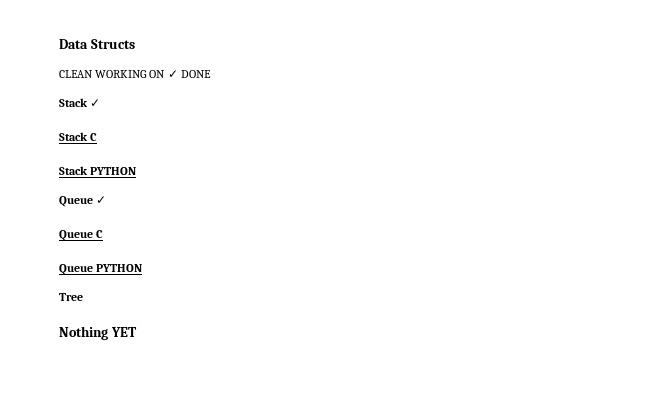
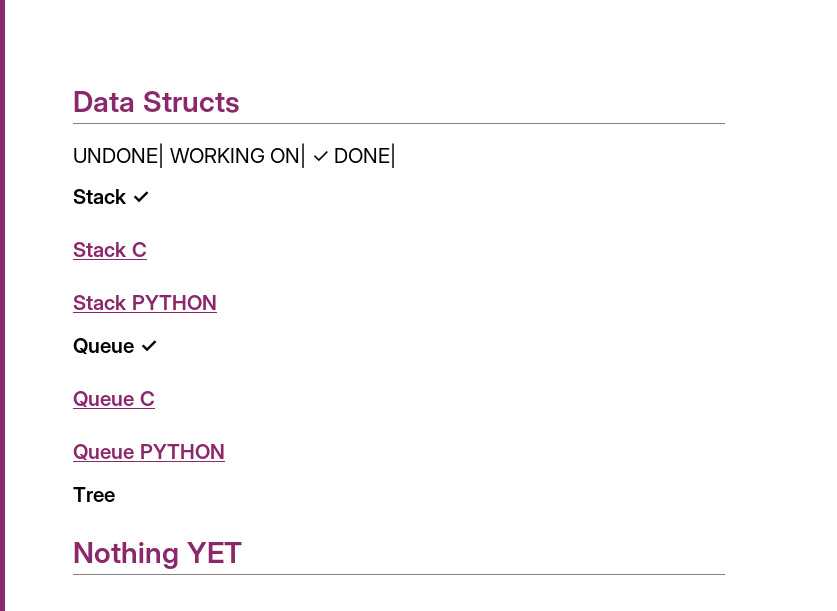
[59,70,211,78] CLEAN WORKING ON ✓ DONE -> [73,143,397,168] UNDONE| WORKING ON| ✓ DONE|

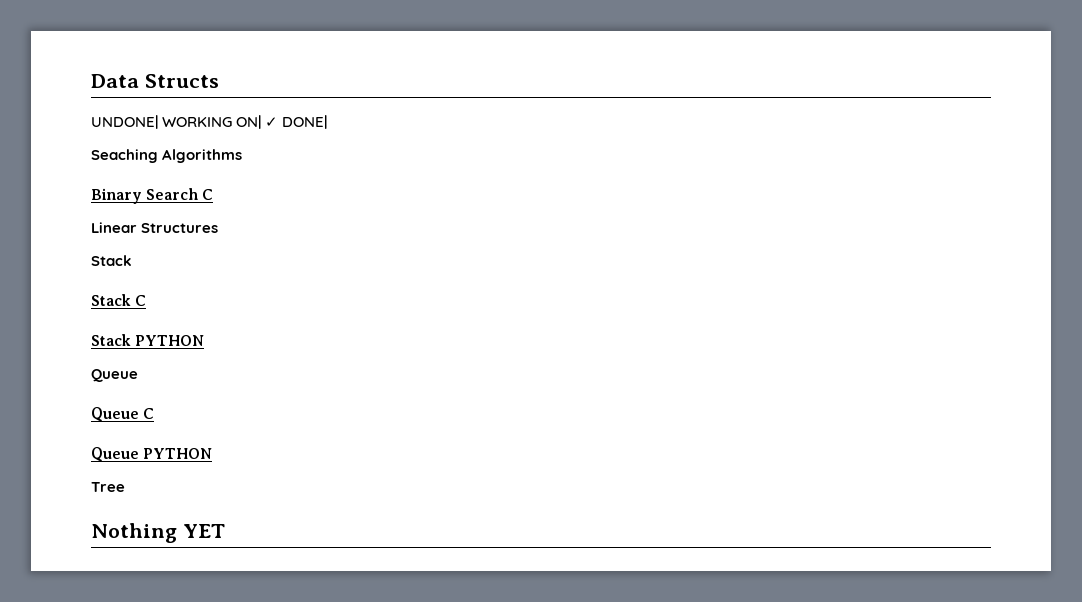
[73,189,150,204] // Stack ✓ -> [91,149,243,163] [91,188,214,204] [91,222,219,233] [91,255,132,266] // Seaching Algorithms // Binary Search C // Linear Structures // Stack
[139,340,158,353] ✓ -> (138, 375) none

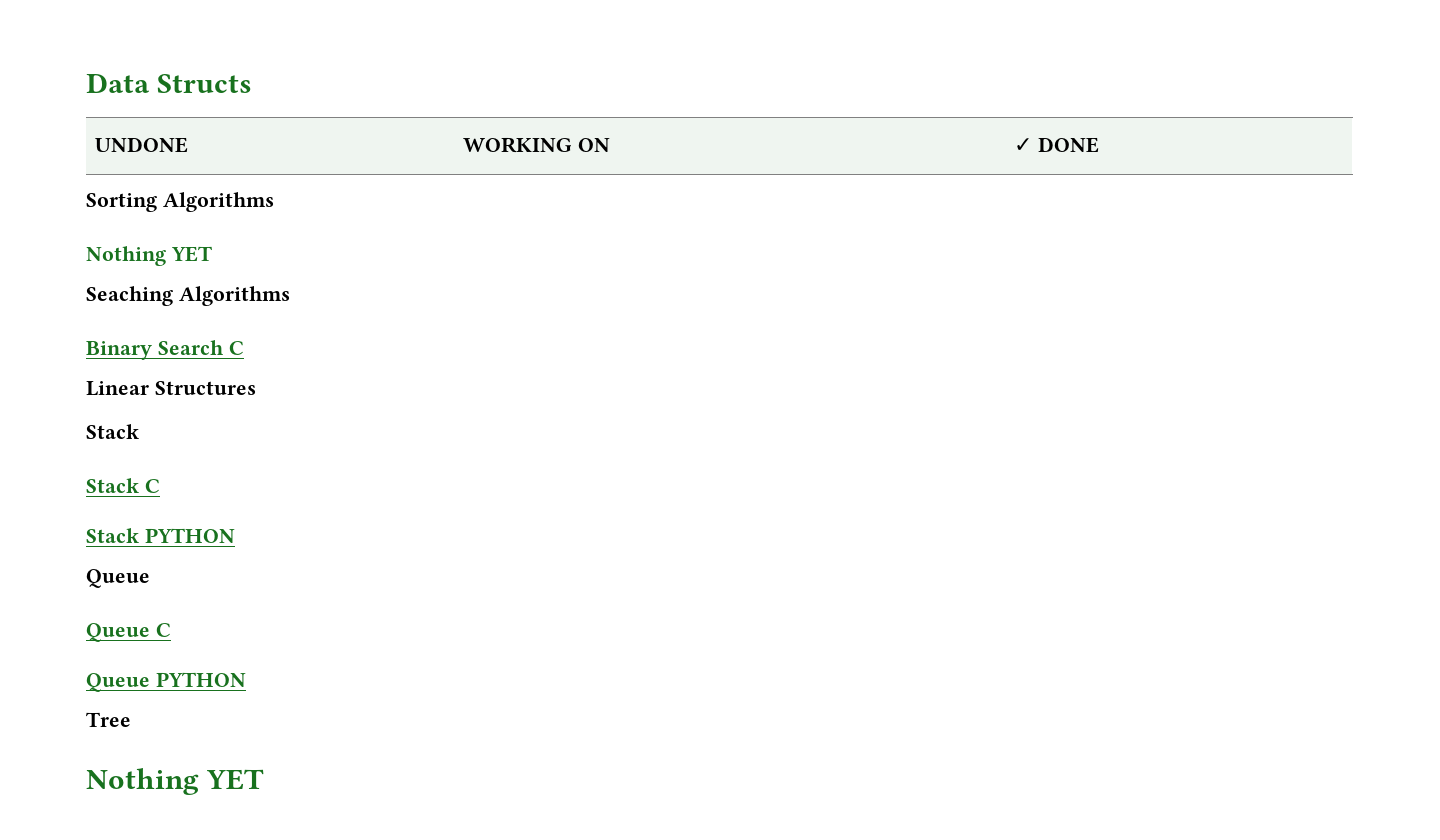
[91,115,328,129] // UNDONE| WORKING ON| ✓ DONE| -> [95,137,189,153] [463,137,610,153] [1014,137,1099,153] [86,192,274,212] [86,246,212,266] // UNDONE | WORKING ON | ✓ DONE // Sorting Algorithms // Nothing YET

